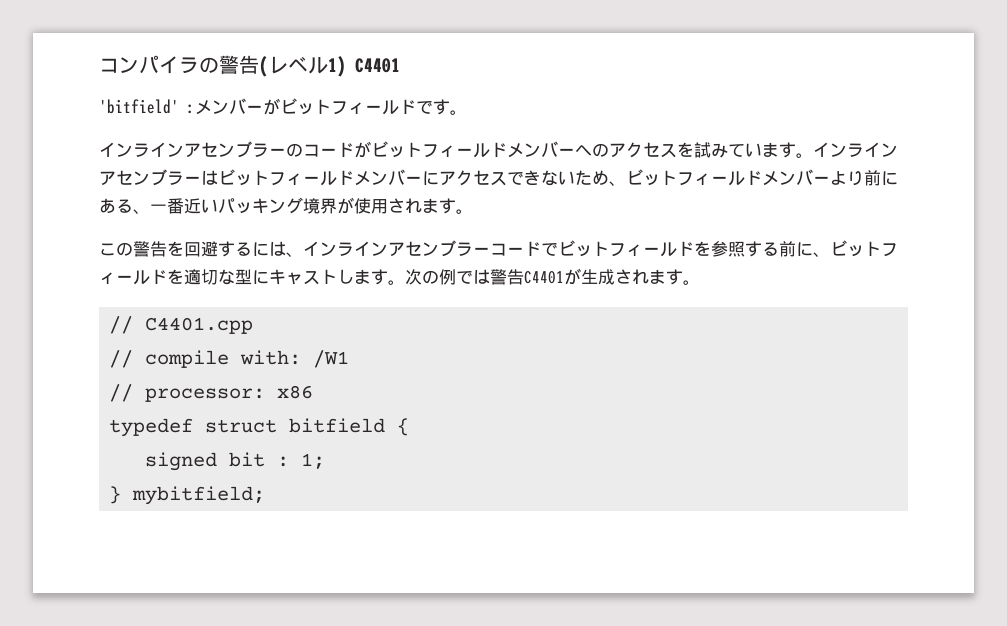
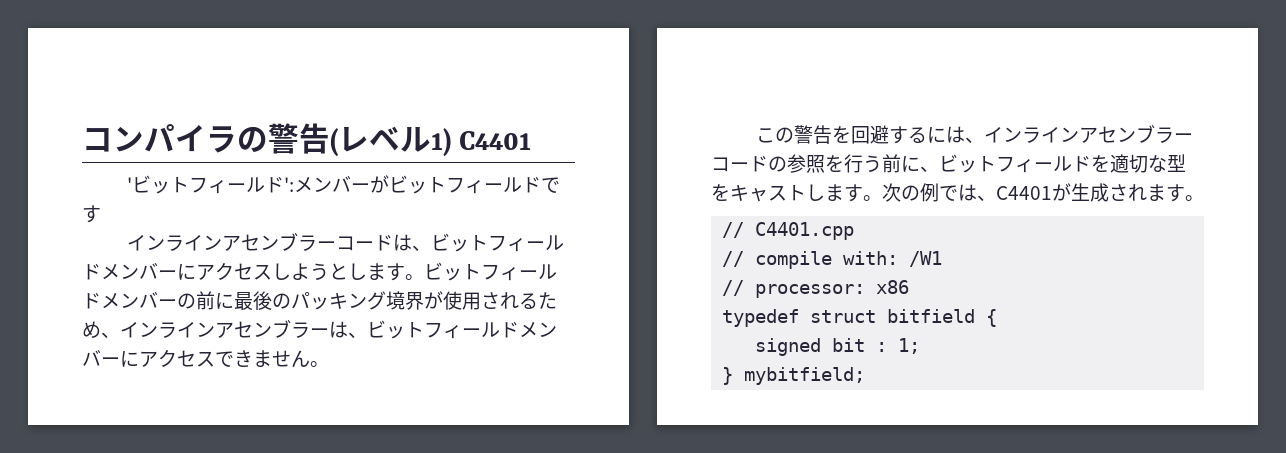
[99,99,195,114] 'bitfield' : -> [126,175,294,194] 'ビットフィールド':
[450,110,467,115] [99,141,813,158] 。 // インラインアセンブラーのコードがビットフィールドメンバーへのアクセスを試みています。 -> [126,232,564,252] [82,262,557,281] [82,291,557,310] [82,321,120,338] // インラインアセンブラーコードは、ビットフィールドメンバーにアクセスしようとします。ビットフィールドメンバーの前に最後のパッキング境界が使用されるため、
(218, 177) none -> [348,332,367,338] 、
[541,169,898,186] [99,197,456,214] ないため、ビットフィールドメンバーより前にある、一番近いパッキング境界が使用されます -> [253,350,310,368] ません
[541,240,779,257] でビットフィールドを参照する -> [768,154,882,173] の参照を行う
[252,270,269,285] に -> [711,184,730,201] を
[490,269,524,285] 警告 -> [977,195,996,201] 、

